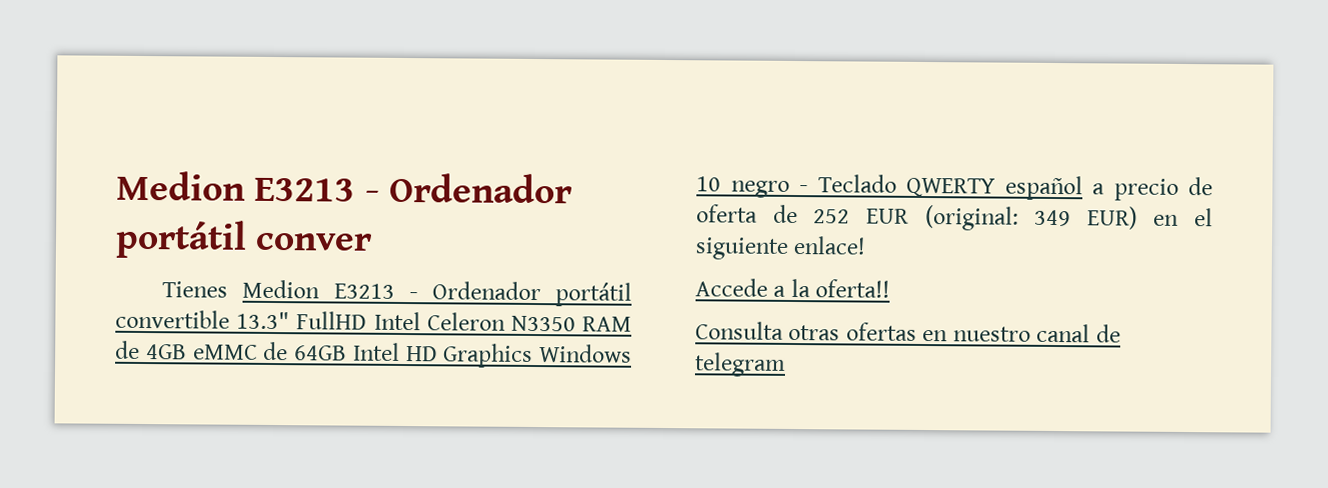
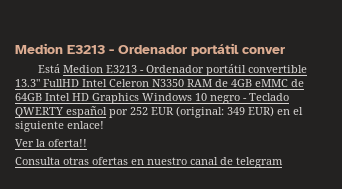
[162,281,229,298] Tienes -> [38,64,61,73] Está
[1092,177,1213,201] [696,204,798,224] a precio de oferta de -> [109,109,128,118] por
[695,278,787,297] Accede a -> [15,139,34,147] Ver

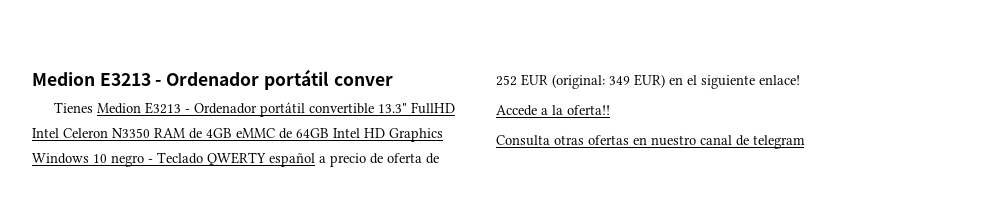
[38,64,61,73] Está -> [54,102,94,113] Tienes
[109,109,128,118] por -> [319,153,439,167] a precio de oferta de
[15,139,34,147] Ver -> [496,105,548,116] Accede a

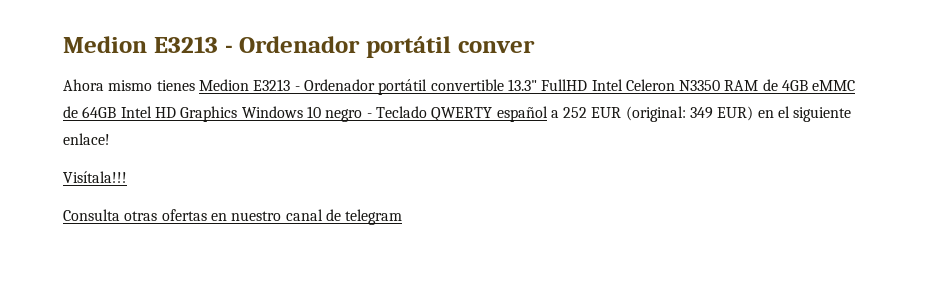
[54,102,94,113] Tienes -> [63,79,195,91] Ahora mismo tienes
[330,153,439,167] precio de oferta de -> (559, 114) none
[496,105,610,116] Accede a la oferta!! -> [63,171,127,183] Visítala!!!

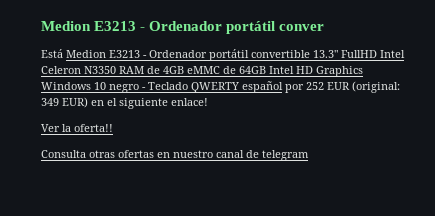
[63,79,195,91] Ahora mismo tienes -> [41,49,63,58] Está
[550,110,559,118] a -> [285,84,304,93] por
[63,171,127,183] Visítala!!! -> [41,124,113,132] Ver la oferta!!

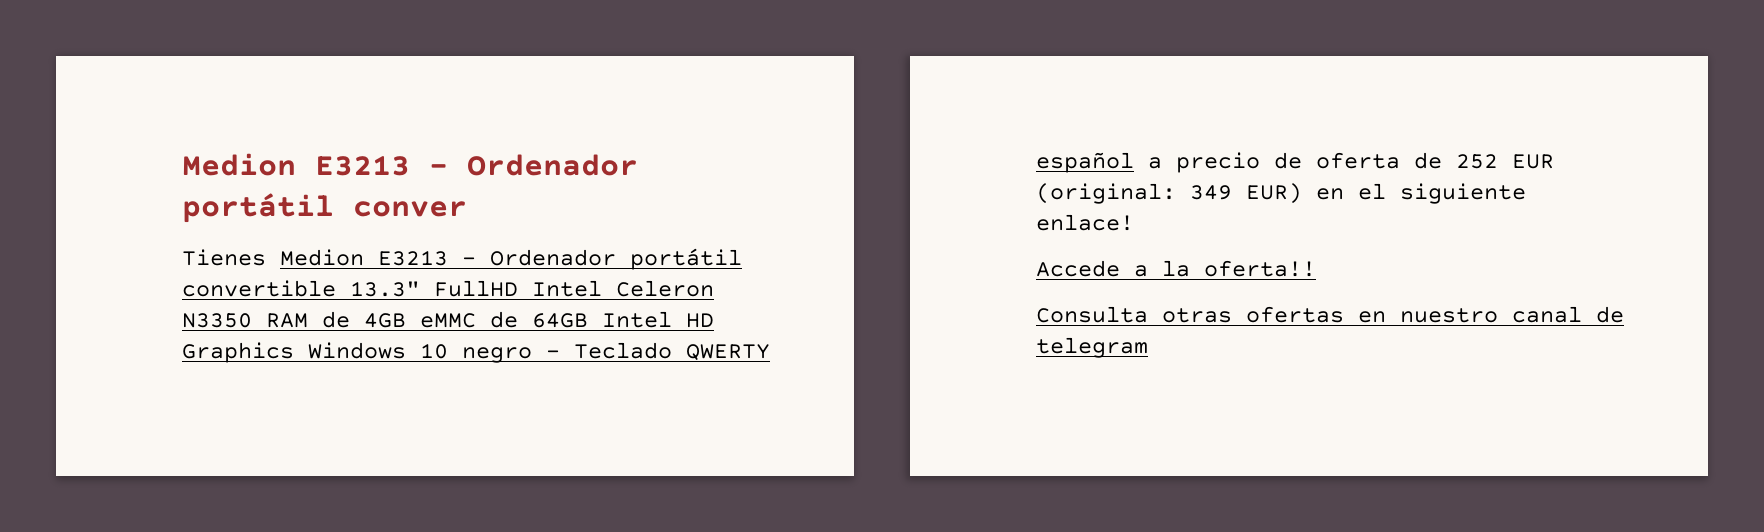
[41,49,63,58] Está -> [182,249,266,266] Tienes
[285,84,304,93] por -> [1148,152,1442,173] a precio de oferta de
[41,124,60,132] Ver -> [1036,260,1148,277] Accede a

